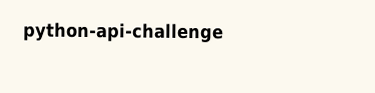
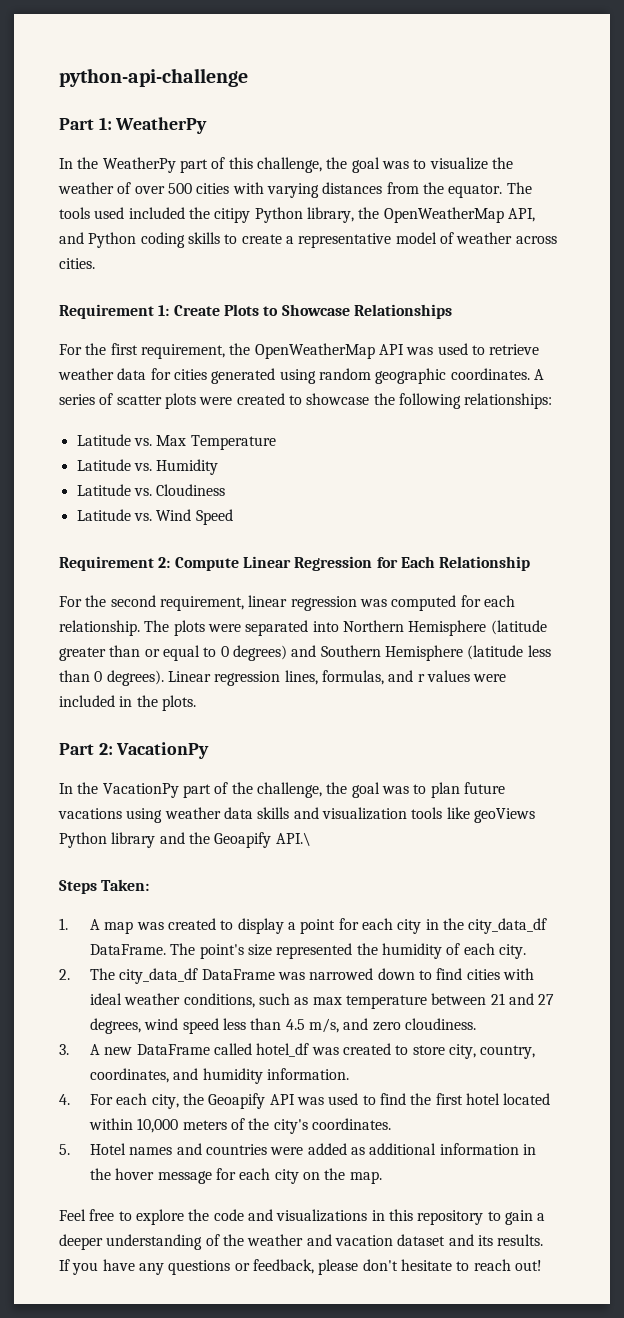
(224, 32) none -> [59,117,208,134] [59,157,513,173] [58,182,532,198] [59,207,535,223] [59,232,557,248] [59,258,95,269] [59,304,452,319] [59,343,540,359] [58,368,544,384] [59,393,553,409] [76,434,276,450] [76,459,219,475] [76,484,226,496] [76,509,233,525] [59,556,531,571] [59,595,515,611] [59,620,547,636] [59,645,551,661] [59,670,507,686] [59,695,196,711] [59,742,210,759] [59,782,505,798] [58,807,535,823] [59,832,311,848] [59,879,150,894] [59,918,548,934] [90,943,526,959] [59,968,534,984] [90,993,555,1009] [90,1018,476,1034] [59,1043,536,1059] [90,1068,350,1084] [59,1093,551,1109] [89,1118,392,1134] [59,1143,536,1155] [90,1168,382,1184] [59,1209,546,1225] [59,1234,544,1250] [59,1259,542,1275] // Part 1: WeatherPy // In the WeatherPy part of this challenge, the goal was to visualize the weather of over 500 cities with varying distances from the equator. The tools used included the citipy Python library, the OpenWeatherMap API, and Python coding skills to create a representative model of weather across cities. // Requirement 1: Create Plots to Showcase Relationships // For the first requirement, the OpenWeatherMap API was used to retrieve weather data for cities generated using random geographic coordinates. A series of scatter plots were created to showcase the following relationships: // Latitude vs. Max Temperature // Latitude vs. Humidity // Latitude vs. Cloudiness // Latitude vs. Wind Speed // Requirement 2: Compute Linear Regression for Each Relationship // For the second requirement, linear regression was computed for each relationship. The plots were separated into Northern Hemisphere (latitude greater than or equal to 0 degrees) and Southern Hemisphere (latitude less than 0 degrees). Linear regression lines, formulas, and r values were included in the plots. // Part 2: VacationPy // In the VacationPy part of the challenge, the goal was to plan future vacations using weather data skills and visualization tools like geoViews Python library and the Geoapify API.\ // Steps Taken: // 1. A map was created to display a point for each city in the city_data_df DataFrame. The point's size represented the humidity of each city. // 2. The city_data_df DataFrame was narrowed down to find cities with ideal weather conditions, such as max temperature between 21 and 27 degrees, wind speed less than 4.5 m/s, and zero cloudiness. // 3. A new DataFrame called hotel_df was created to store city, country, coordinates, and humidity information. // 4. For each city, the Geoapify API was used to find the first hotel located within 10,000 meters of the city's coordinates. // 5. Hotel names and countries were added as additional information in the hover message for each city on the map. // Feel free to explore the code and visualizations in this repository to gain a deeper understanding of the weather and vacation dataset and its results. If you have any questions or feedback, please don't hesitate to reach out!

